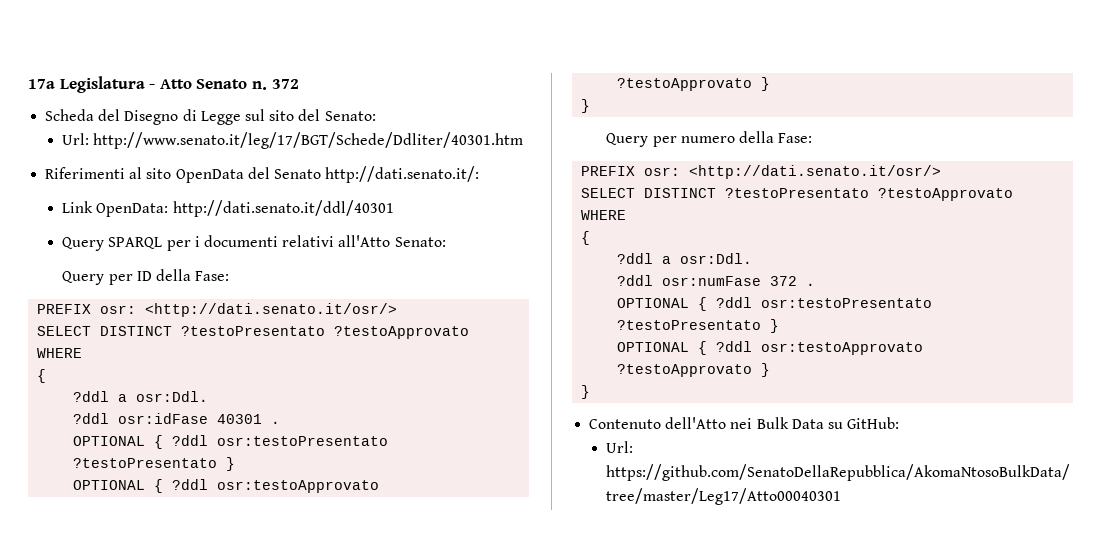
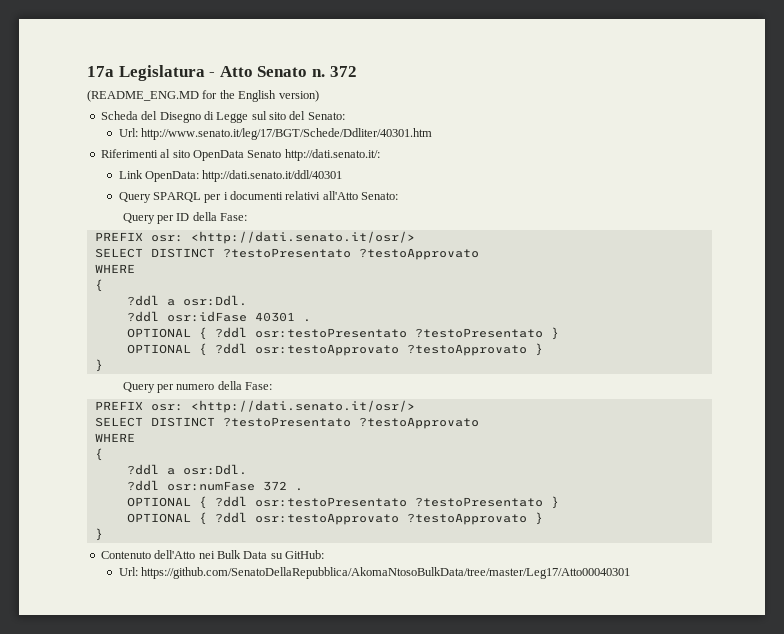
(299, 84) none -> [87,90,319,102] // (README_ENG.MD for the English version)
[247,167,270,179] del -> (244, 155) none

